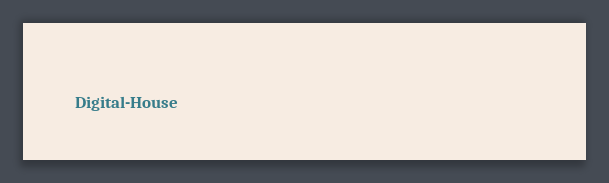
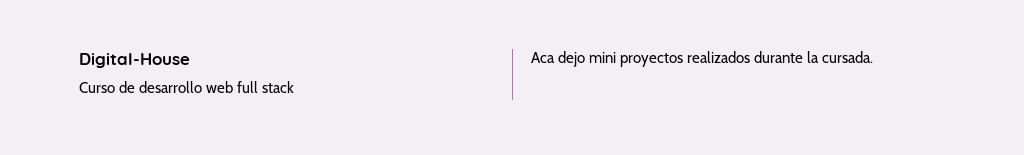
(178, 103) none -> [79,81,295,93] [531,51,874,67] // Curso de desarrollo web full stack // Aca dejo mini proyectos realizados durante la cursada.

